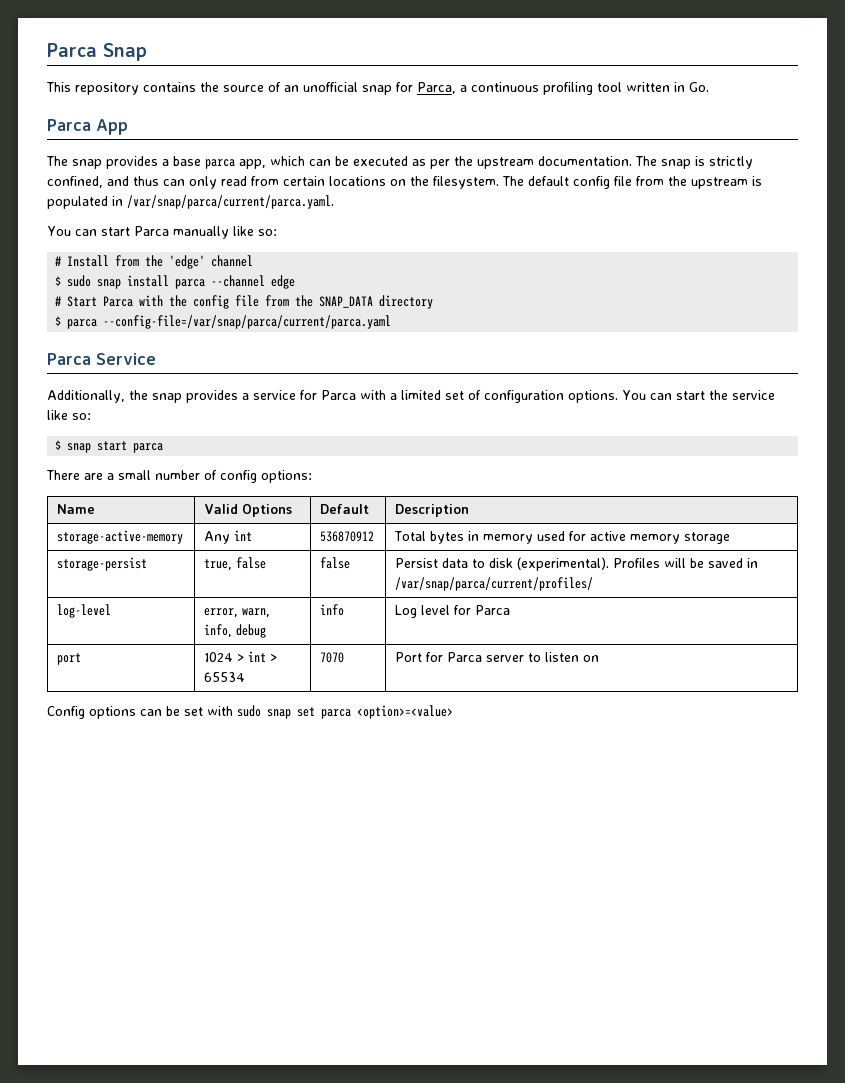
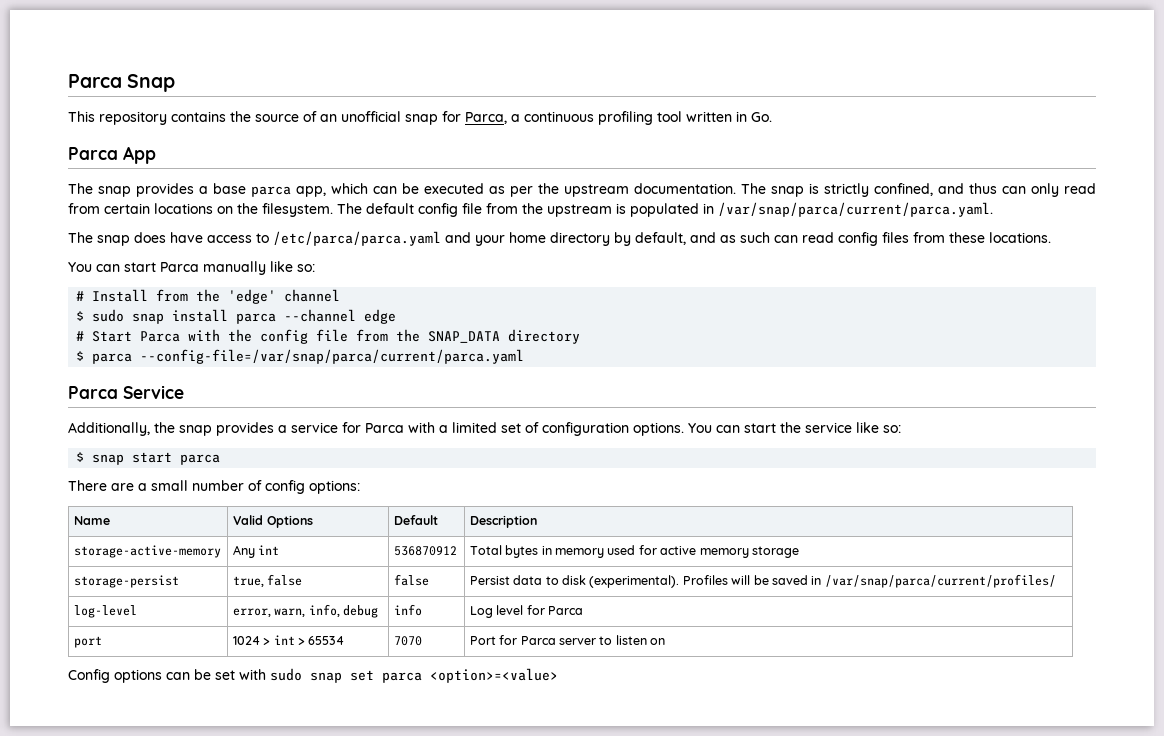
(334, 202) none -> [68,231,1051,246] // The snap does have access to /etc/parca/parca.yaml and your home directory by default, and as such can read config files from these locations.

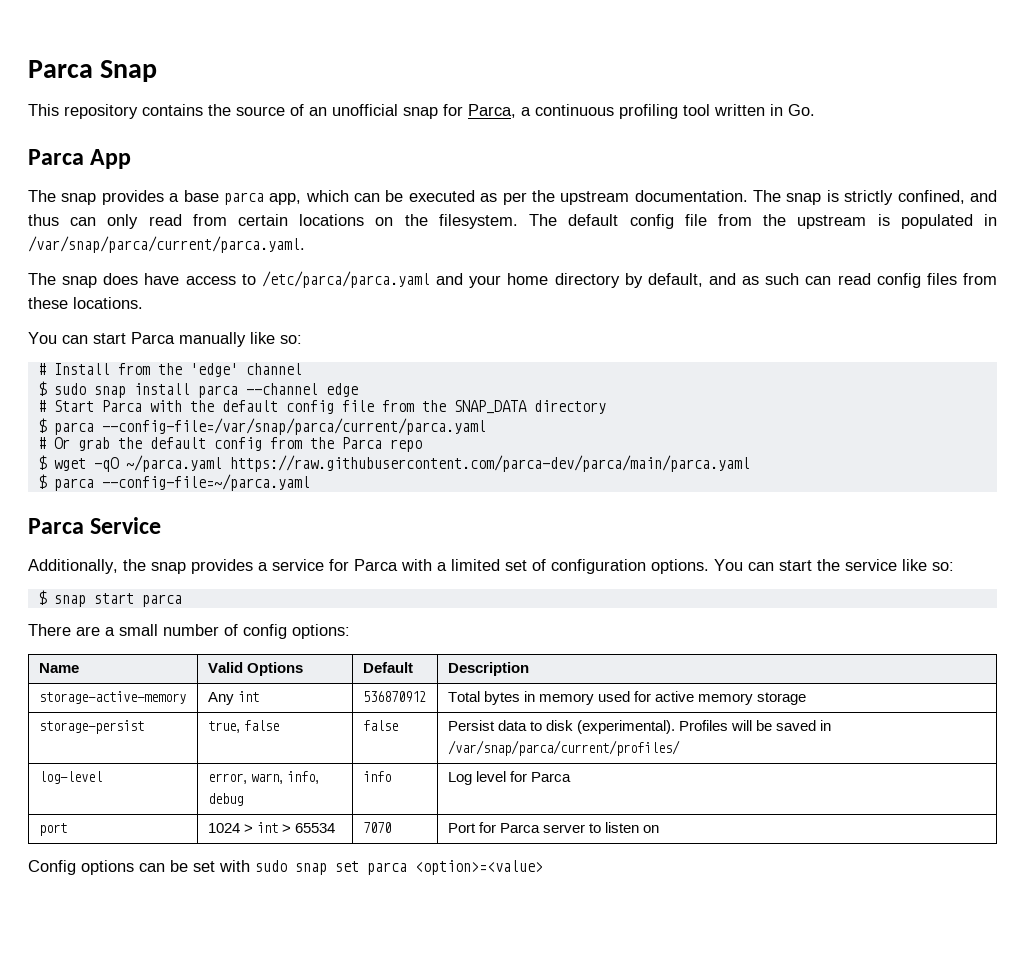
(253, 335) none -> [221,400,278,412] default
(525, 356) none -> [37,437,422,452] [37,455,750,472] [37,474,310,491] // # Or grab the default config from the Parca repo // $ wget -qO ~/parca.yaml https://raw.githubusercontent.com/parca-dev/parca/main/parca.yaml // $ parca --config-file=~/parca.yaml

